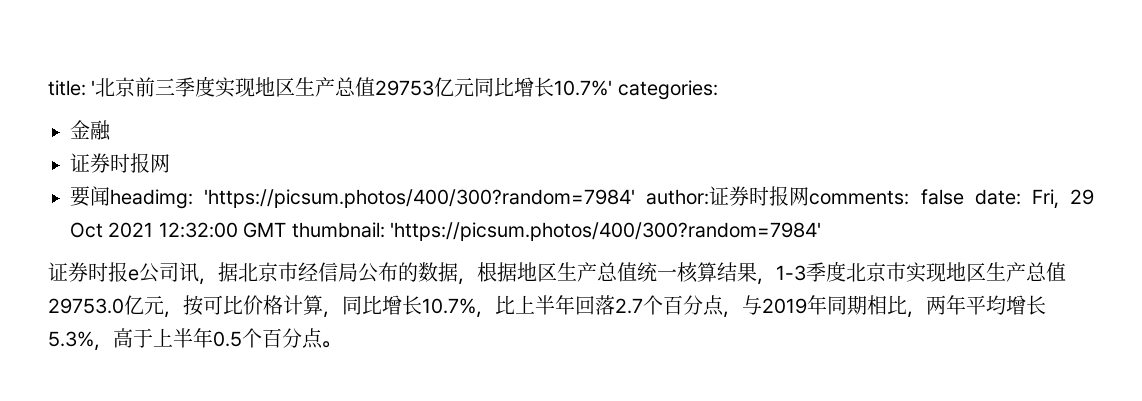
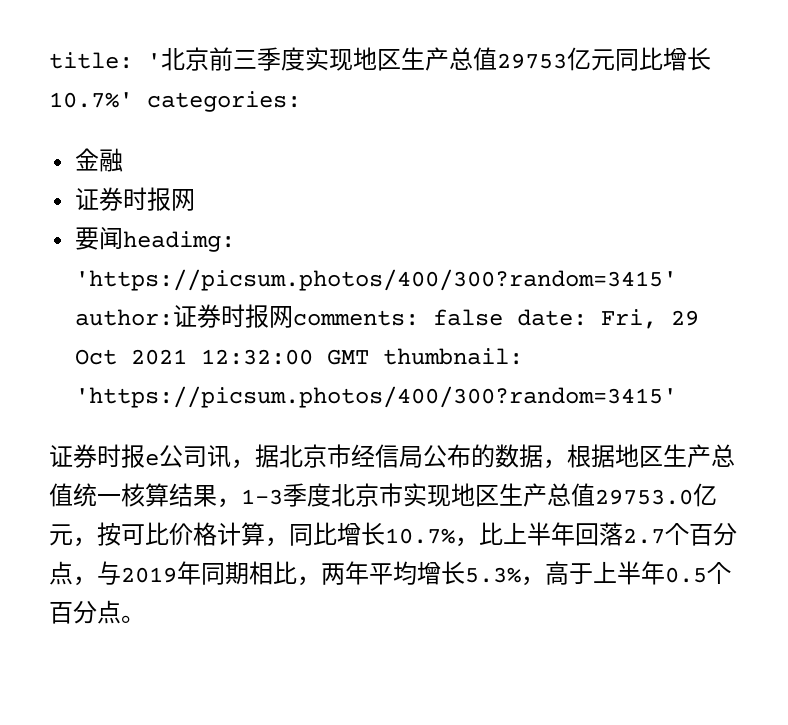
[204,189,636,208] 'https://picsum.photos/400/300?random=7984' -> [75,269,678,291] 'https://picsum.photos/400/300?random=3415'
[390,222,821,241] 'https://picsum.photos/400/300?random=7984' -> [75,386,678,408] 'https://picsum.photos/400/300?random=3415'

